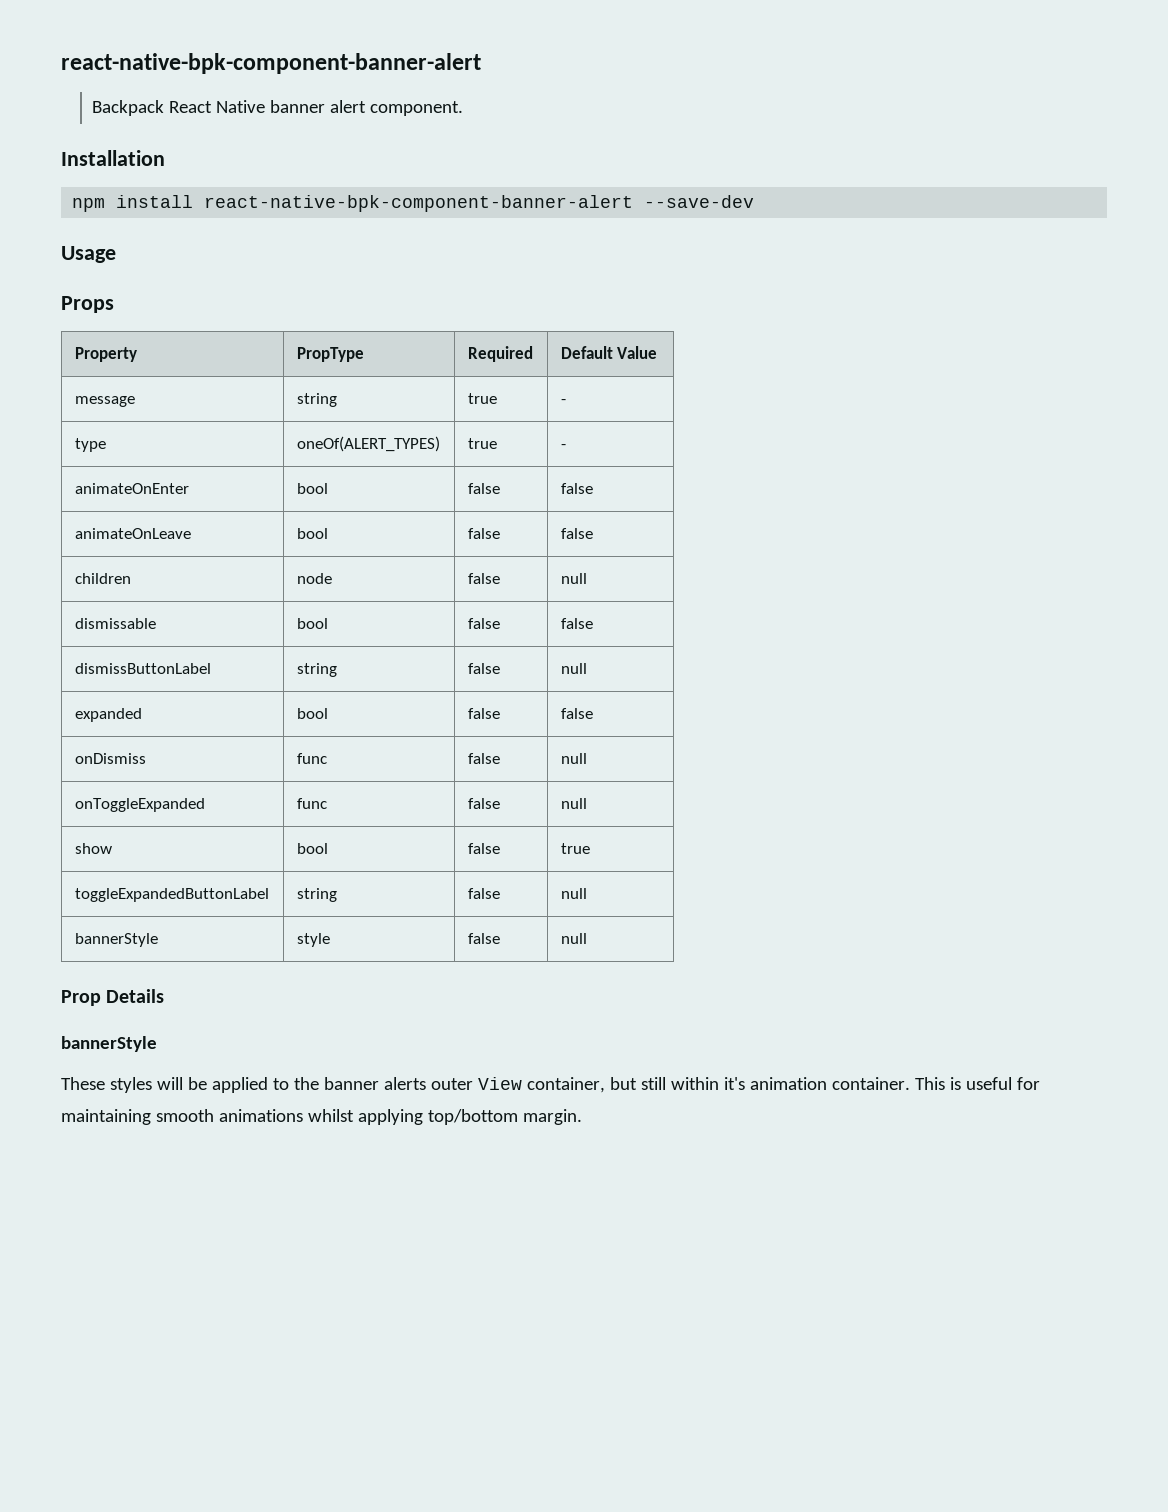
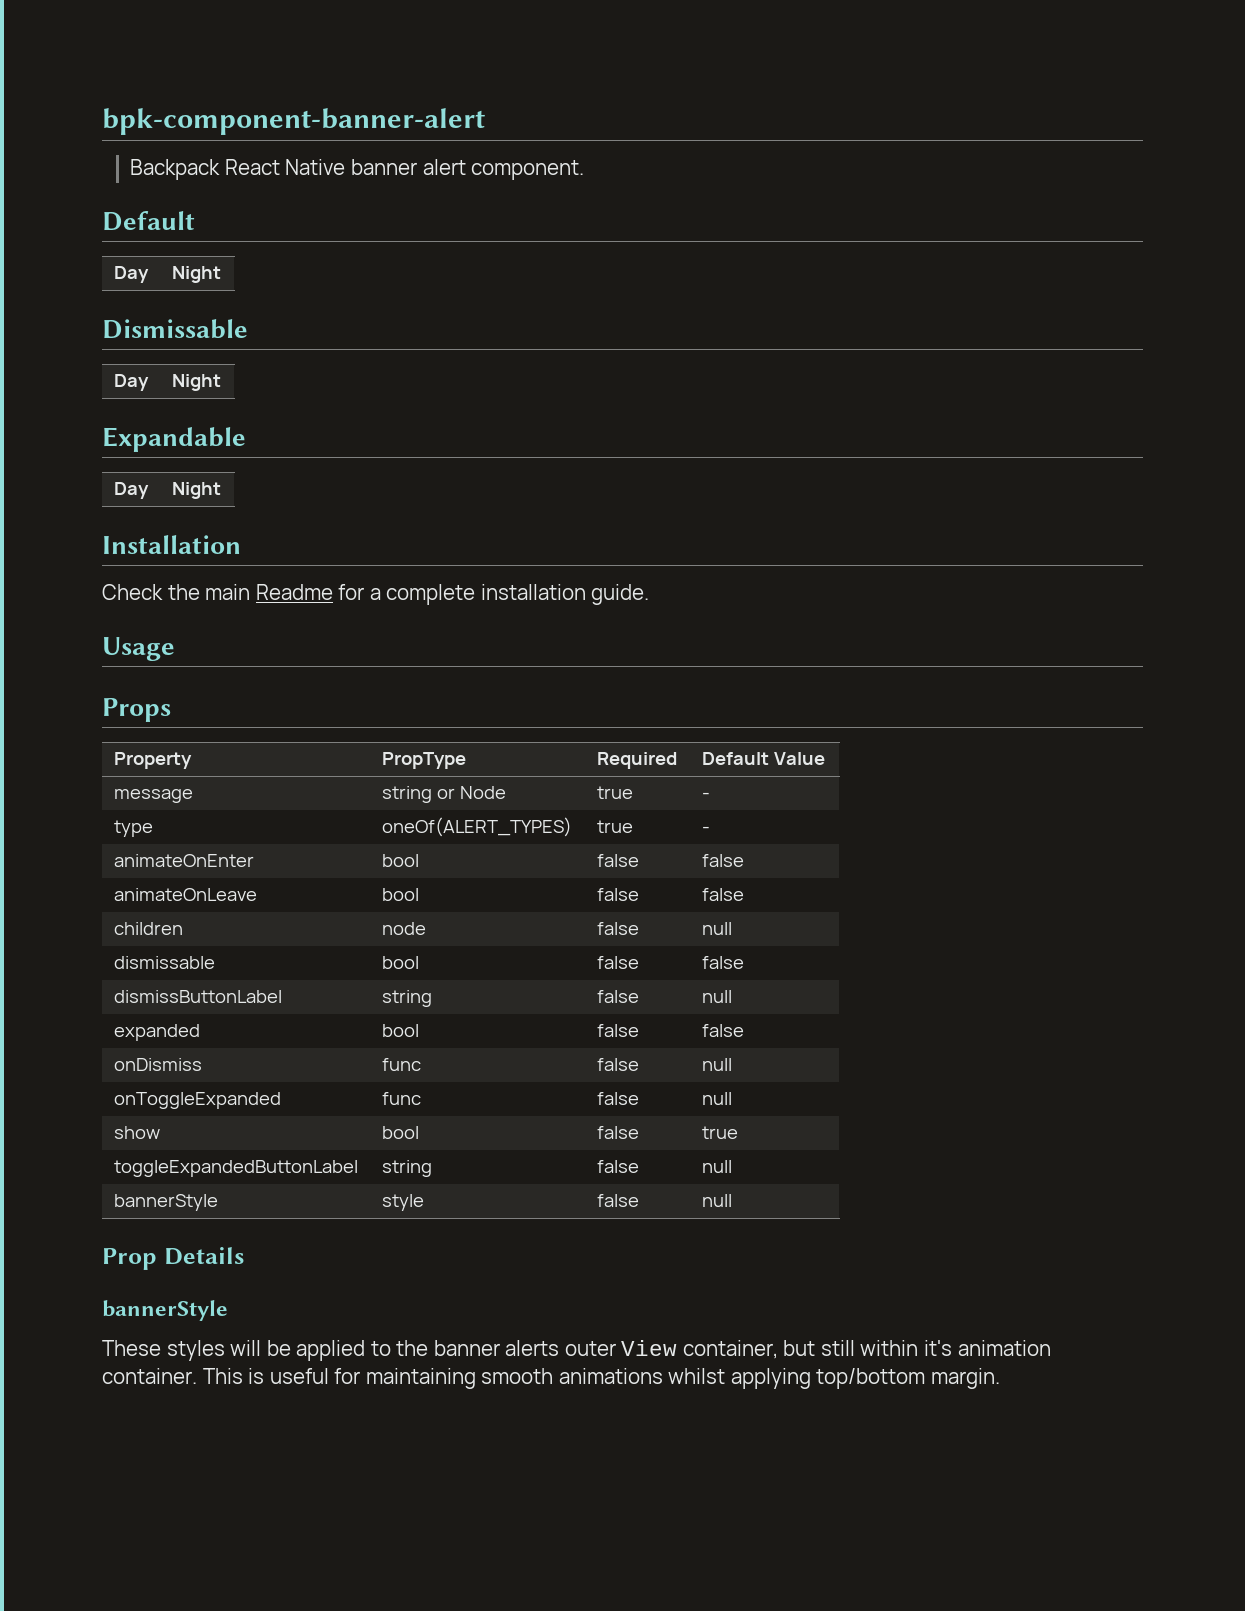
[61,53,481,74] react-native-bpk-component-banner-alert -> [102,108,485,135] bpk-component-banner-alert
[61,150,165,166] [72,195,755,212] Installation // npm install react-native-bpk-component-banner-alert --save-dev -> [102,211,195,231] [113,266,149,283] [171,266,221,283] [102,319,248,339] [113,374,149,391] [171,374,221,391] [102,427,246,452] [113,482,149,499] [171,482,221,499] [102,535,241,554] [102,584,650,605] Default // Day | Night // Dismissable // Day | Night // Expandable // Day | Night // Installation // Check the main Readme for a complete installation guide.
(337, 400) none -> [436,786,506,799] or Node

